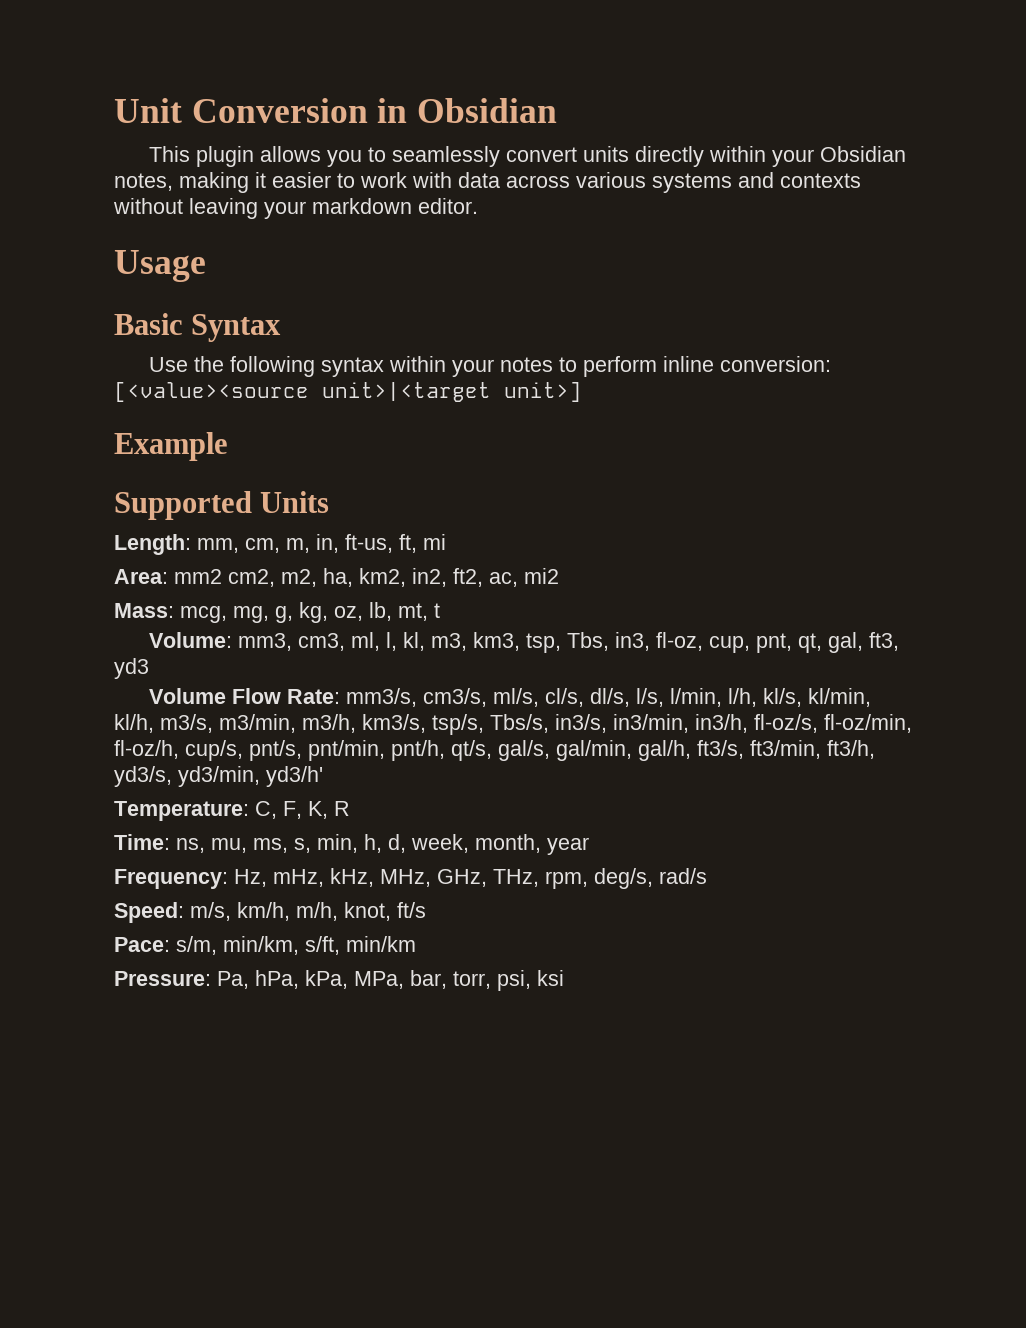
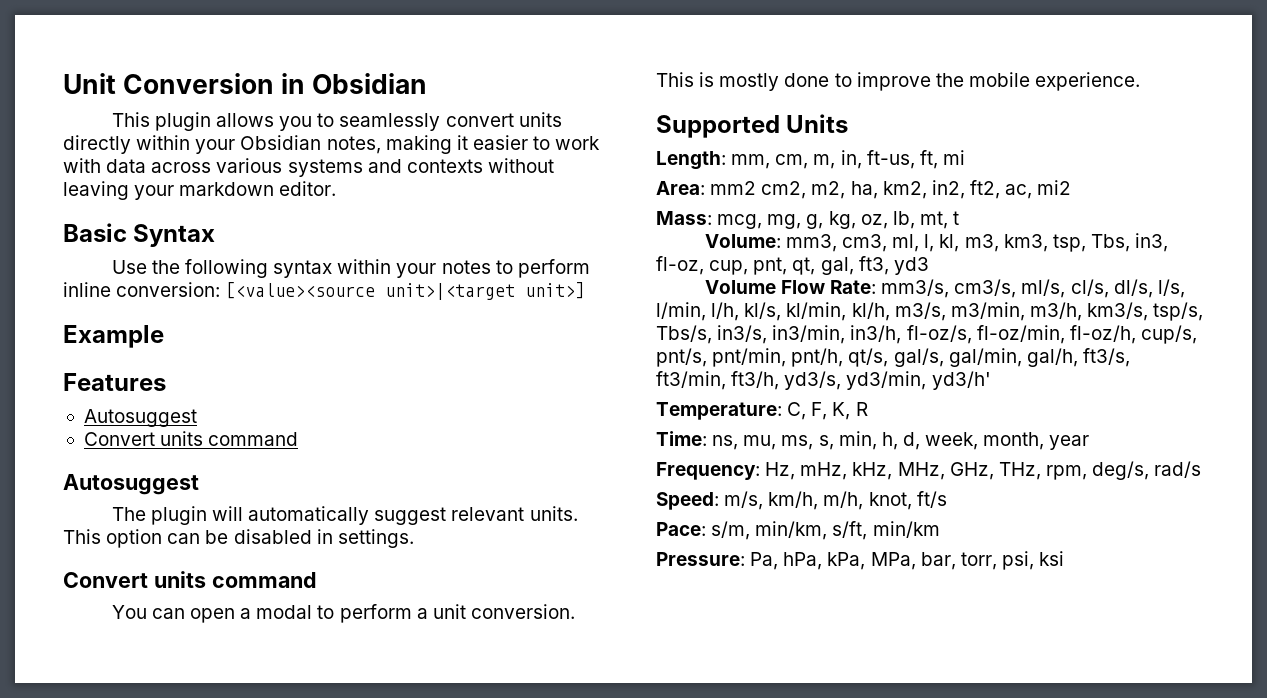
[114,250,206,282] // Usage -> (337, 188) none
(228, 446) none -> [63,373,166,391] [83,409,197,427] [83,431,299,446] [63,474,199,495] [111,506,578,525] [63,529,414,548] [63,571,317,588] [111,604,575,623] [656,72,1141,91] // Features // Autosuggest // Convert units command // Autosuggest // The plugin will automatically suggest relevant units. This option can be disabled in settings. // Convert units command // You can open a modal to perform a unit conversion. This is mostly done to improve the mobile experience.

